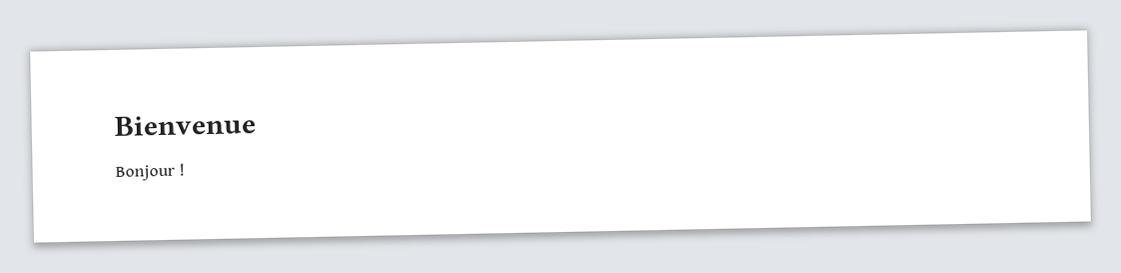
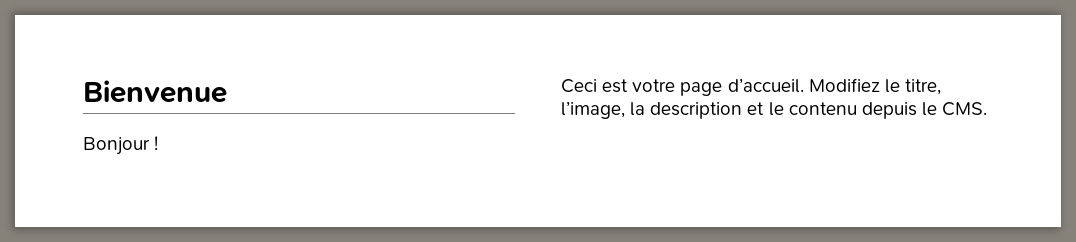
(185, 169) none -> [561,78,941,96] [561,101,988,119] // Ceci est votre page d’accueil. Modifiez le titre, l’image, la description et le contenu depuis le CMS.

